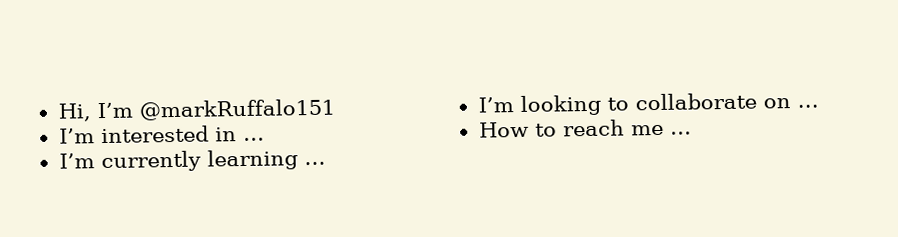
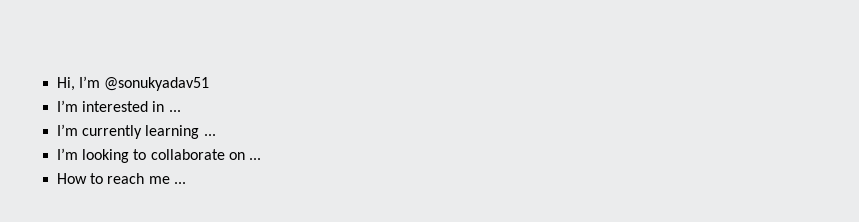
[138,98,335,121] @markRuffalo151 -> [104,77,210,91] @sonukyadav51

